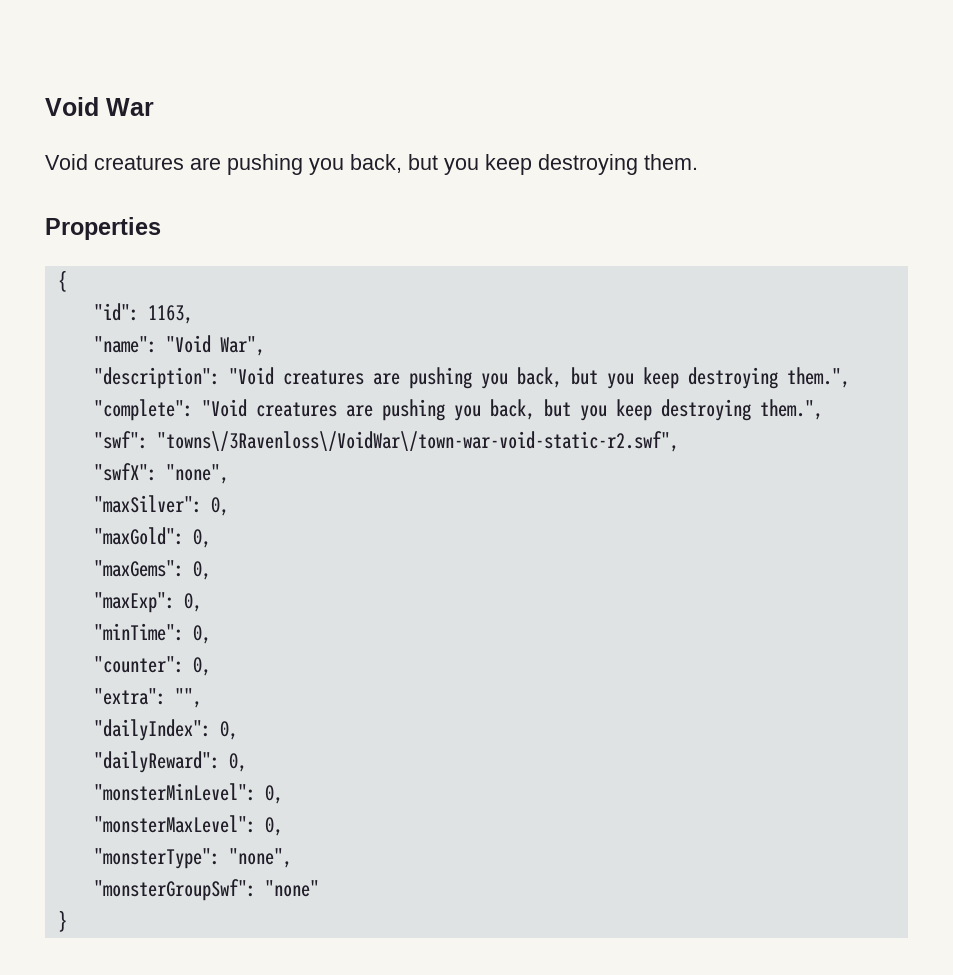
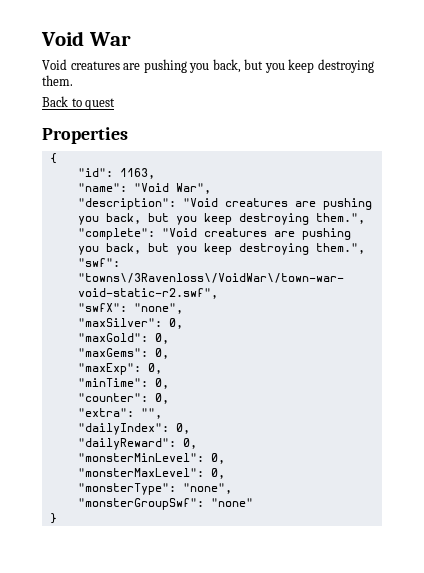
(698, 162) none -> [42,96,116,110] // Back to quest

